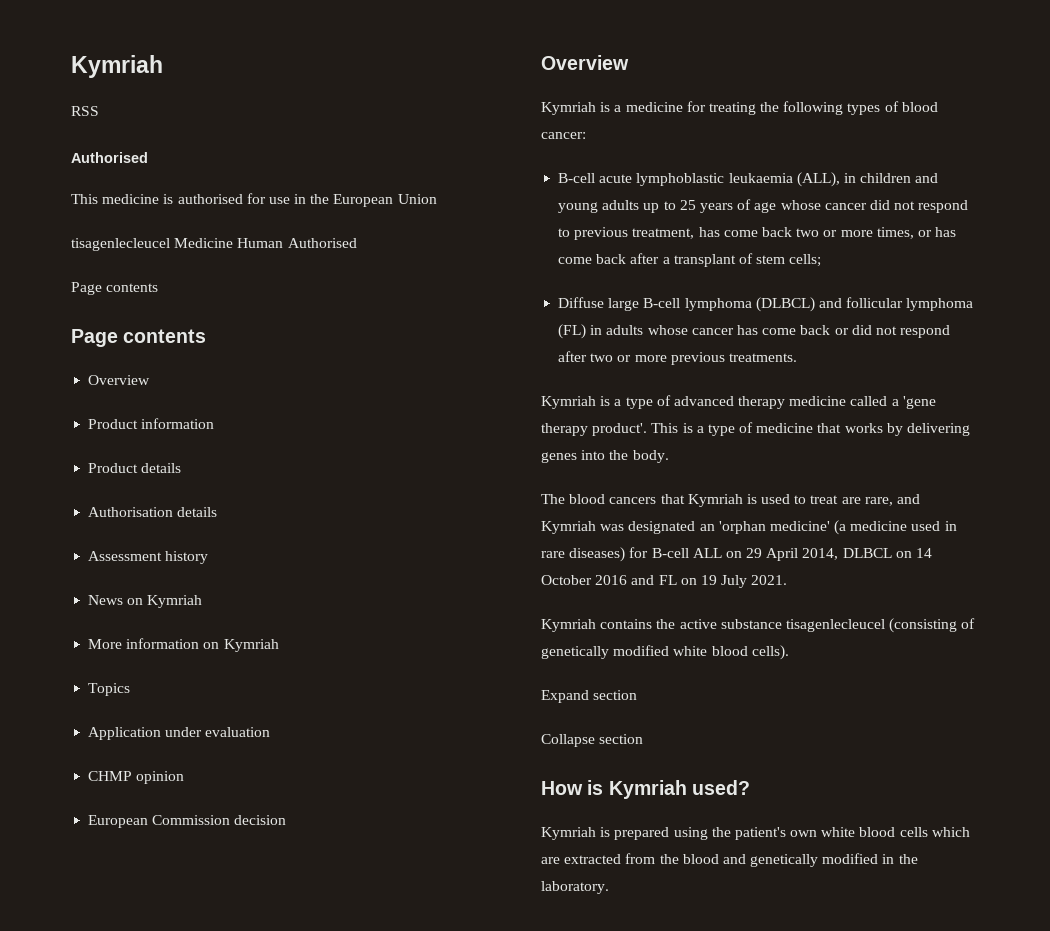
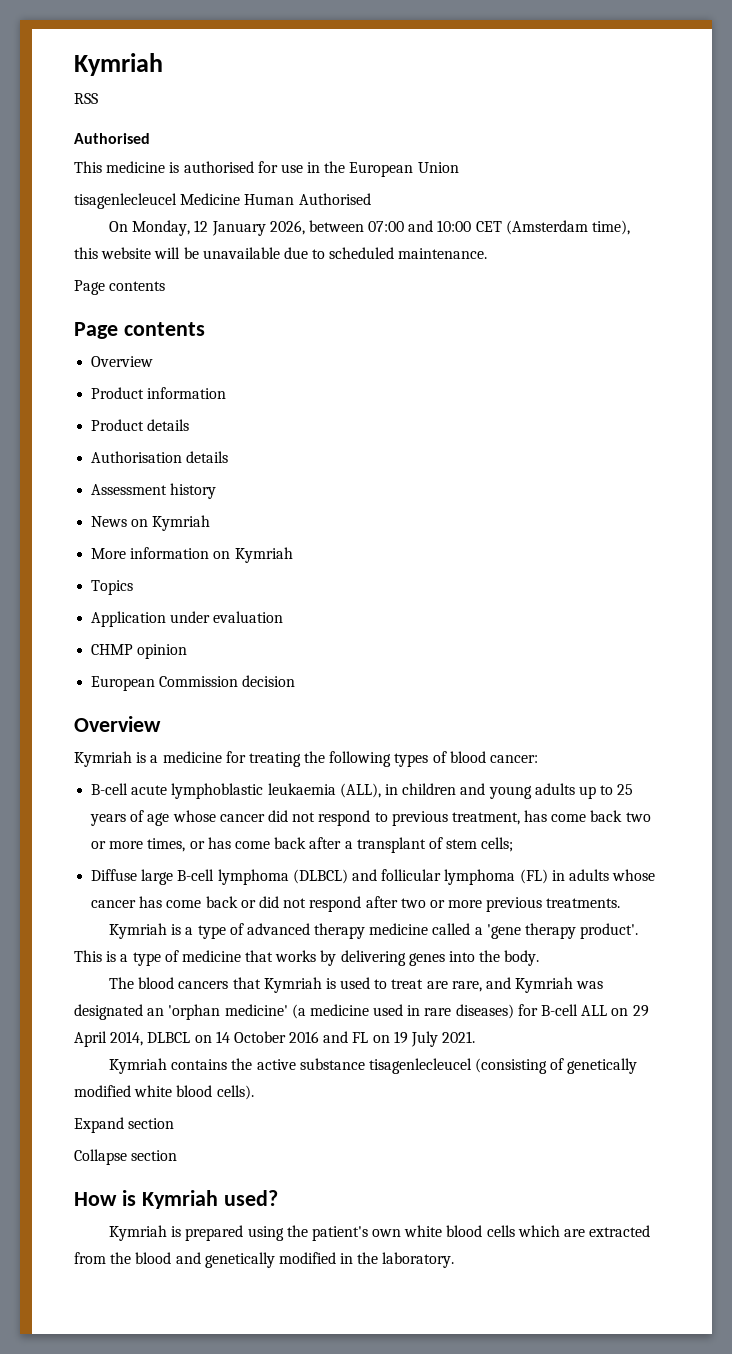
(357, 243) none -> [108,220,631,236] [74,247,488,259] // On Monday, 12 January 2026, between 07:00 and 10:00 CET (Amsterdam time), this website will be unavailable due to scheduled maintenance.

